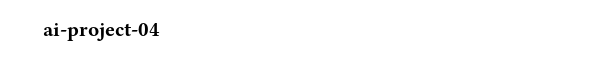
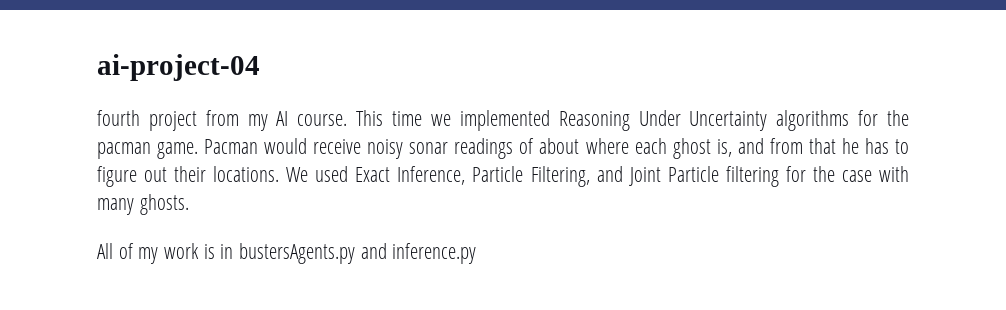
(160, 32) none -> [97,110,910,131] [97,138,910,159] [97,166,909,187] [97,194,189,215] [97,243,477,264] // fourth project from my AI course. This time we implemented Reasoning Under Uncertainty algorithms for the pacman game. Pacman would receive noisy sonar readings of about where each ghost is, and from that he has to figure out their locations. We used Exact Inference, Particle Filtering, and Joint Particle filtering for the case with many ghosts. // All of my work is in bustersAgents.py and inference.py

